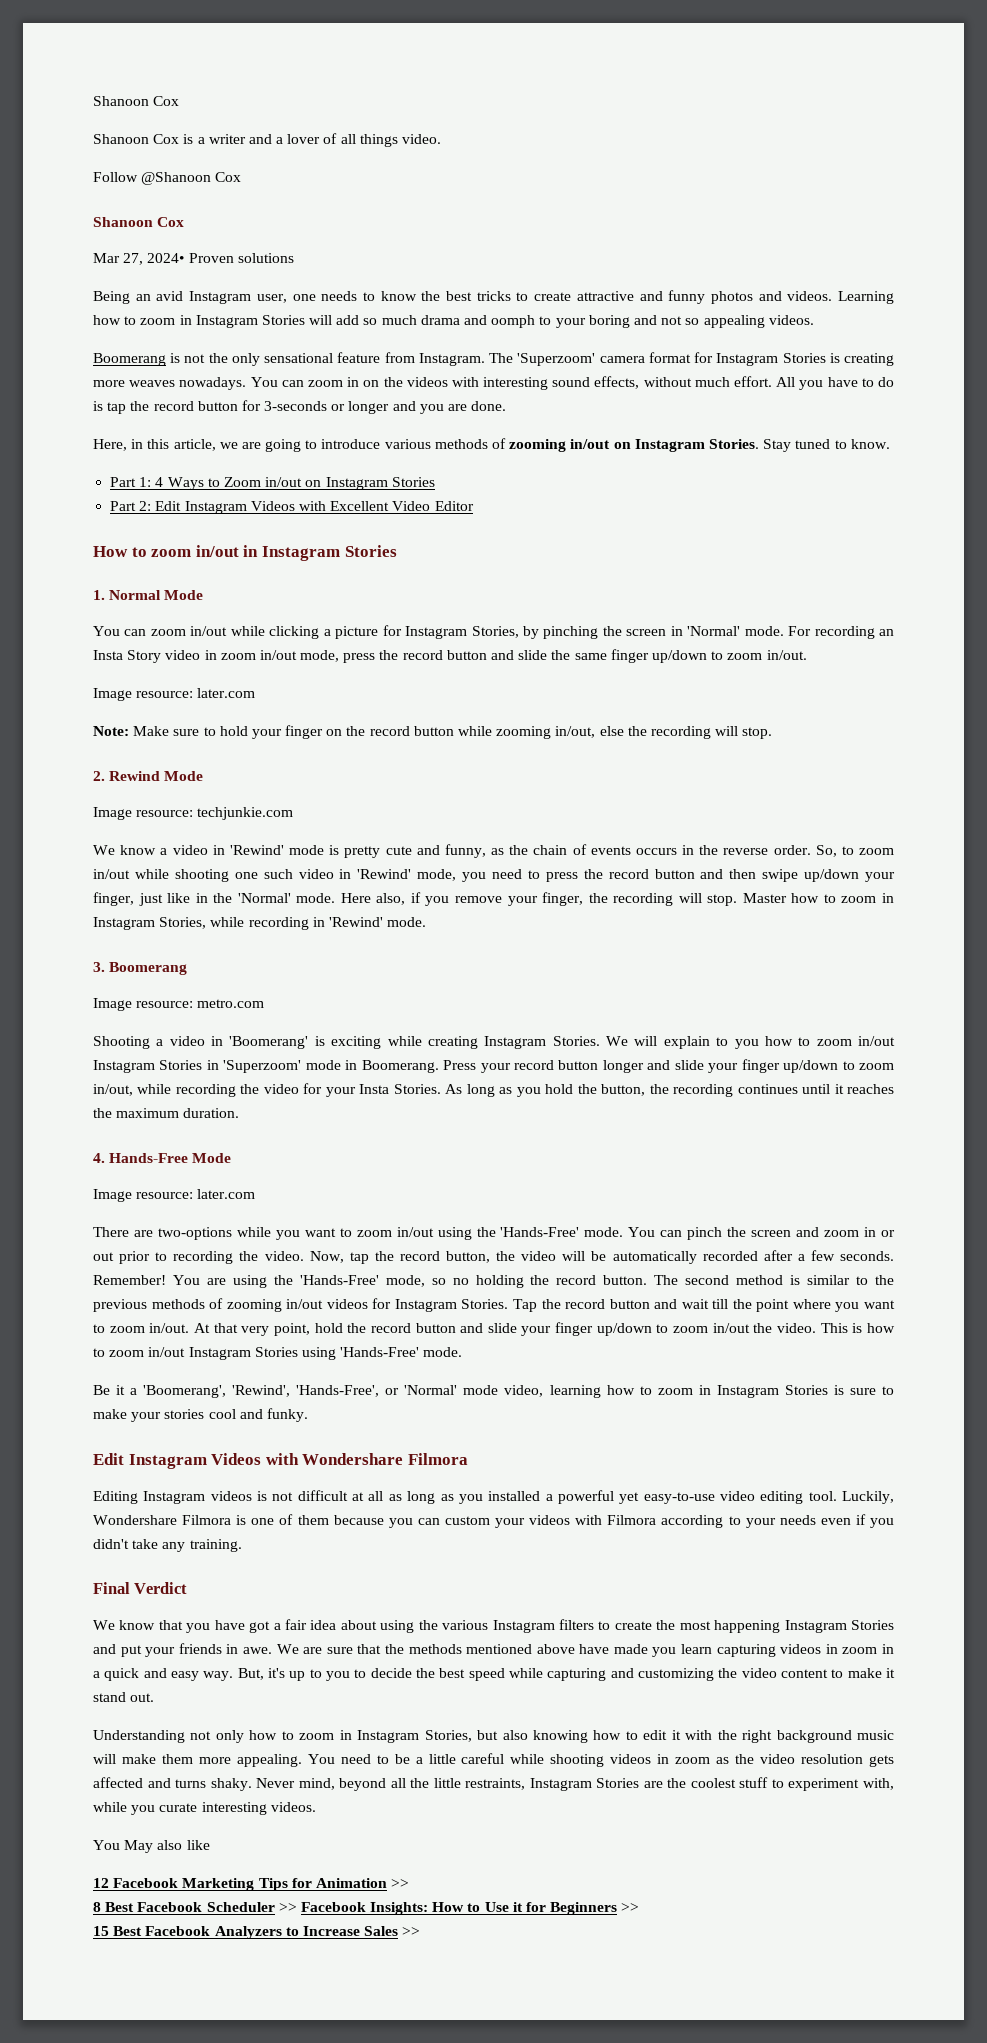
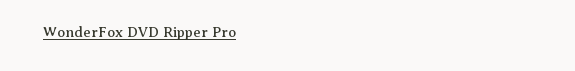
[93,96,180,106] [93,133,442,147] [93,172,242,185] [93,217,185,227] [93,253,294,265] [93,290,895,304] [93,315,814,328] [93,352,895,366] [93,376,894,390] [93,400,507,414] [93,438,890,452] [110,477,435,490] [110,501,474,514] [93,545,397,561] [93,590,204,600] [93,625,895,639] [93,649,807,663] [93,688,256,701] [93,725,773,739] [93,771,204,781] [93,807,294,820] [93,844,894,858] [93,869,895,882] [93,892,894,906] [93,917,427,930] [93,962,188,975] [93,998,265,1011] [93,1036,895,1049] [93,1059,895,1073] [93,1083,895,1097] [93,1108,240,1118] [93,1153,232,1163] [93,1189,256,1202] [93,1227,896,1240] [93,1250,895,1264] [93,1275,894,1288] [93,1298,895,1312] [93,1322,896,1336] [93,1347,463,1360] [93,1385,895,1398] [93,1408,308,1422] [93,1453,468,1469] [93,1490,895,1504] [93,1514,895,1528] [93,1539,242,1552] [93,1582,188,1594] [93,1619,895,1633] [93,1643,895,1657] [93,1668,896,1681] [93,1692,155,1702] [93,1730,895,1743] [93,1753,895,1767] [93,1777,894,1791] [93,1802,316,1815] [93,1840,210,1853] [93,1878,410,1891] [93,1902,640,1915] [93,1926,421,1939] Shanoon Cox // Shanoon Cox is a writer and a lover of all things video. // Follow @Shanoon Cox // Shanoon Cox // Mar 27, 2024• Proven solutions // Being an avid Instagram user, one needs to know the best tricks to create attractive and funny photos and videos. Learning how to zoom in Instagram Stories will add so much drama and oomph to your boring and not so appealing videos. // Boomerang is not the only sensational feature from Instagram. The 'Superzoom' camera format for Instagram Stories is creating more weaves nowadays. You can zoom in on the videos with interesting sound effects, without much effort. All you have to do is tap the record button for 3-seconds or longer and you are done. // Here, in this article, we are going to introduce various methods of zooming in/out on Instagram Stories. Stay tuned to know. // Part 1: 4 Ways to Zoom in/out on Instagram Stories // Part 2: Edit Instagram Videos with Excellent Video Editor // How to zoom in/out in Instagram Stories // 1. Normal Mode // You can zoom in/out while clicking a picture for Instagram Stories, by pinching the screen in 'Normal' mode. For recording an Insta Story video in zoom in/out mode, press the record button and slide the same finger up/down to zoom in/out. // Image resource: later.com // Note: Make sure to hold your finger on the record button while zooming in/out, else the recording will stop. // 2. Rewind Mode // Image resource: techjunkie.com // We know a video in 'Rewind' mode is pretty cute and funny, as the chain of events occurs in the reverse order. So, to zoom in/out while shooting one such video in 'Rewind' mode, you need to press the record button and then swipe up/down your finger, just like in the 'Normal' mode. Here also, if you remove your finger, the recording will stop. Master how to zoom in Instagram Stories, while recording in 'Rewind' mode. // 3. Boomerang // Image resource: metro.com // Shooting a video in 'Boomerang' is exciting while creating Instagram Stories. We will explain to you how to zoom in/out Instagram Stories in 'Superzoom' mode in Boomerang. Press your record button longer and slide your finger up/down to zoom in/out, while recording the video for your Insta Stories. As long as you hold the button, the recording continues until it reaches the maximum duration. // 4. Hands-Free Mode // Image resource: later.com // There are two-options while you want to zoom in/out using the 'Hands-Free' mode. You can pinch the screen and zoom in or out prior to recording the video. Now, tap the record button, the video will be automatically recorded after a few seconds. Remember! You are using the 'Hands-Free' mode, so no holding the record button. The second method is similar to the previous methods of zooming in/out videos for Instagram Stories. Tap the record button and wait till the point where you want to zoom in/out. At that very point, hold the record button and slide your finger up/down to zoom in/out the video. This is how to zoom in/out Instagram Stories using 'Hands-Free' mode. // Be it a 'Boomerang', 'Rewind', 'Hands-Free', or 'Normal' mode video, learning how to zoom in Instagram Stories is sure to make your stories cool and funky. // Edit Instagram Videos with Wondershare Filmora // Editing Instagram videos is not difficult at all as long as you installed a powerful yet easy-to-use video editing tool. Luckily, Wondershare Filmora is one of them because you can custom your videos with Filmora according to your needs even if you didn't take any training. // Final Verdict // We know that you have got a fair idea about using the various Instagram filters to create the most happening Instagram Stories and put your friends in awe. We are sure that the methods mentioned above have made you learn capturing videos in zoom in a quick and easy way. But, it's up to you to decide the best speed while capturing and customizing the video content to make it stand out. // Understanding not only how to zoom in Instagram Stories, but also knowing how to edit it with the right background music will make them more appealing. You need to be a little careful while shooting videos in zoom as the video resolution gets affected and turns shaky. Never mind, beyond all the little restraints, Instagram Stories are the coolest stuff to experiment with, while you curate interesting videos. // You May also like // 12 Facebook Marketing Tips for Animation >> // 8 Best Facebook Scheduler >> Facebook Insights: How to Use it for Beginners >> // 15 Best Facebook Analyzers to Increase Sales >> -> [43,26,236,40] WonderFox DVD Ripper Pro

